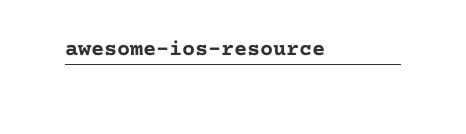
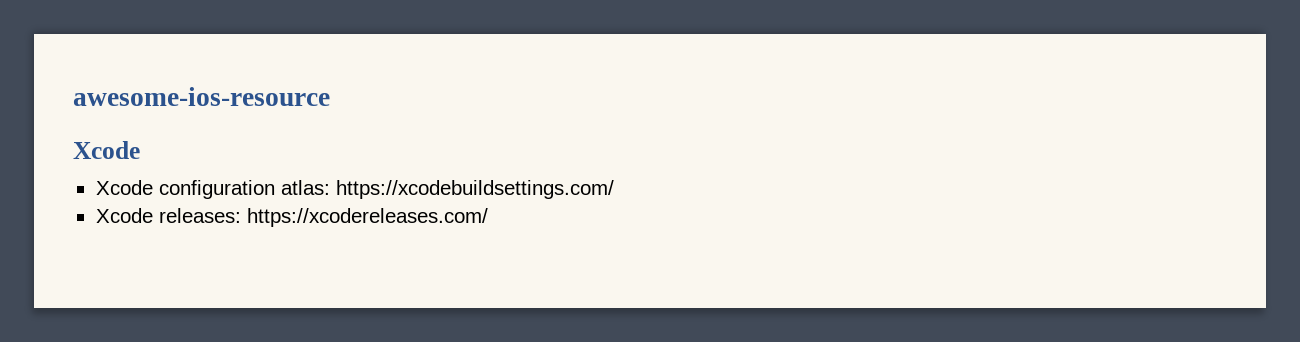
(325, 48) none -> [73,141,140,159] [95,180,614,199] [95,208,488,227] // Xcode // Xcode configuration atlas: https://xcodebuildsettings.com/ // Xcode releases: https://xcodereleases.com/

